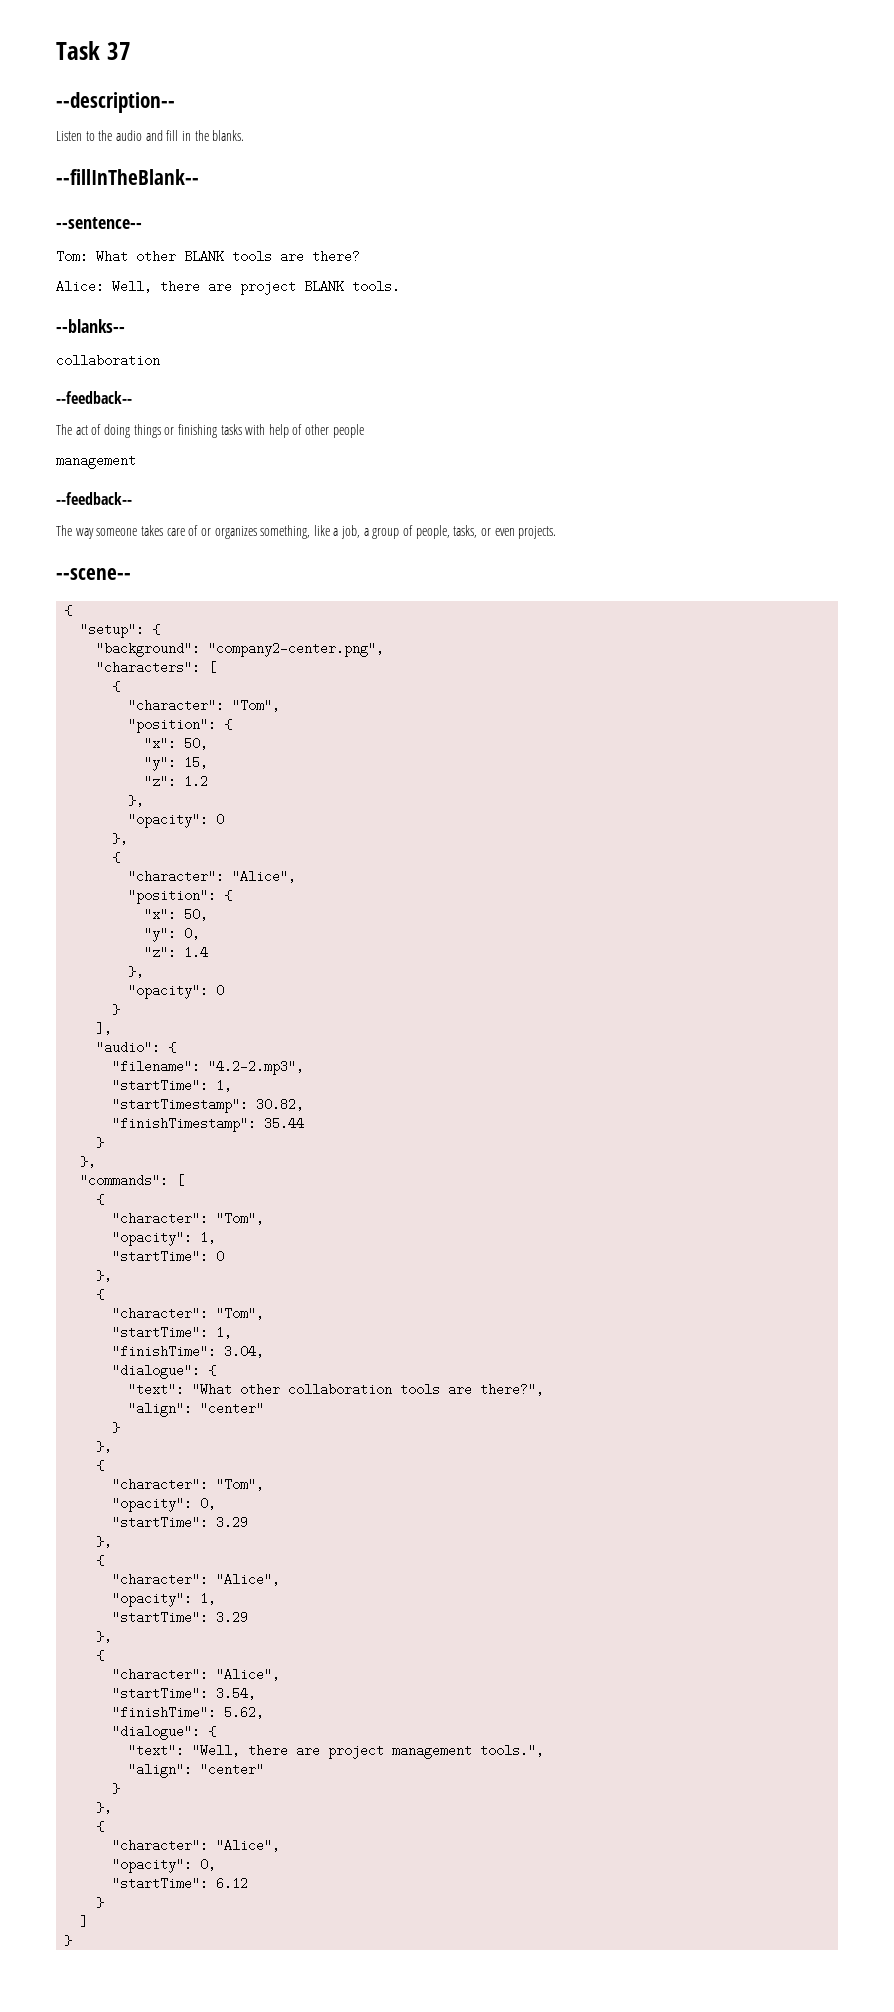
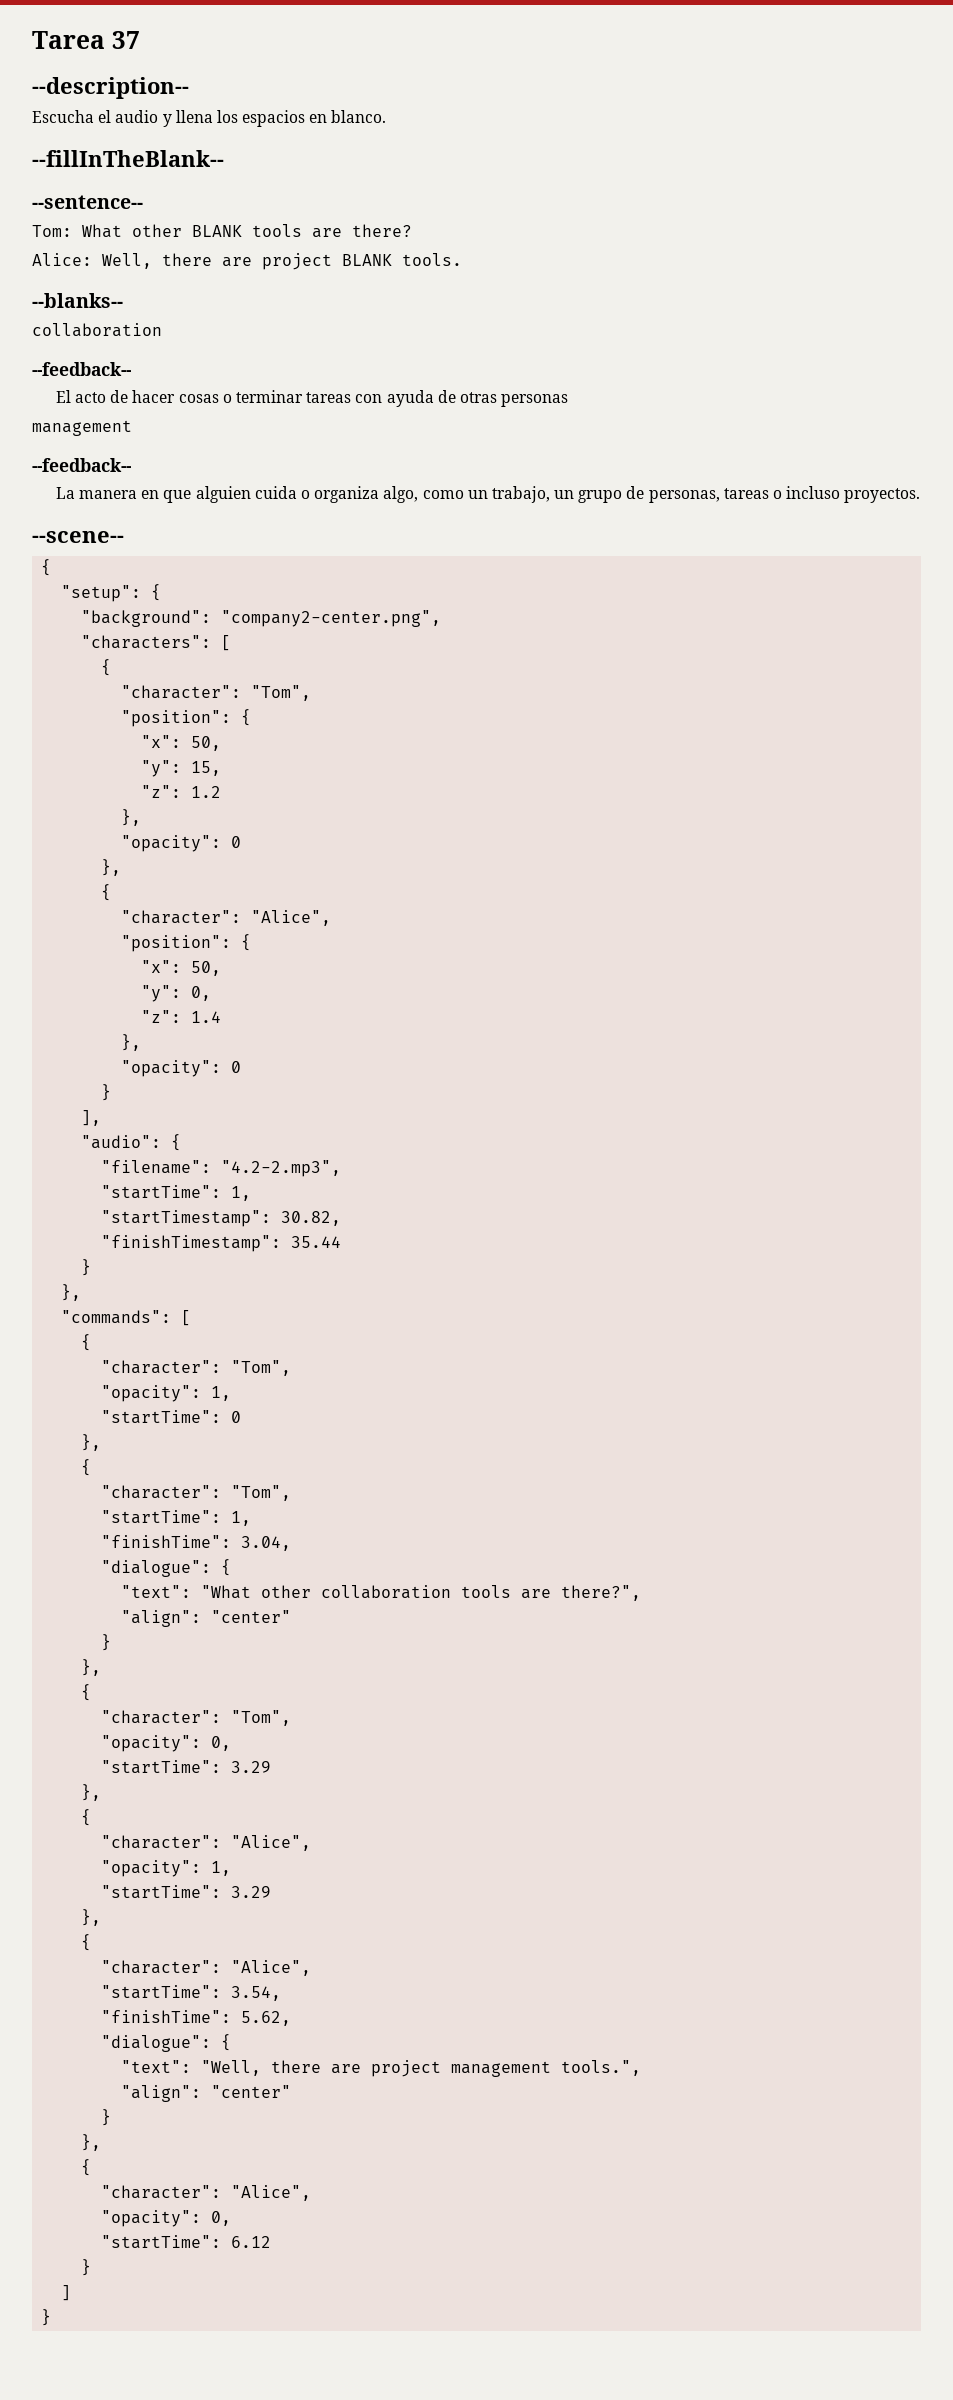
[56,41,100,60] Task -> [32,31,105,49] Tarea
[56,130,245,141] Listen to the audio and fill in the blanks. -> [32,110,387,127] Escucha el audio y llena los espacios en blanco.
[56,424,364,438] [56,454,136,469] [56,492,132,505] [56,525,557,539] The act of doing things or finishing tasks with help of other people // management // --feedback-- // The way someone takes care of or organizes something, like a job, a group of people, tasks, or even projects. -> [55,390,569,407] [32,420,132,436] [32,458,131,472] [55,486,921,503] El acto de hacer cosas o terminar tareas con ayuda de otras personas // management // --feedback-- // La manera en que alguien cuida o organiza algo, como un trabajo, un grupo de personas, tareas o incluso proyectos.

